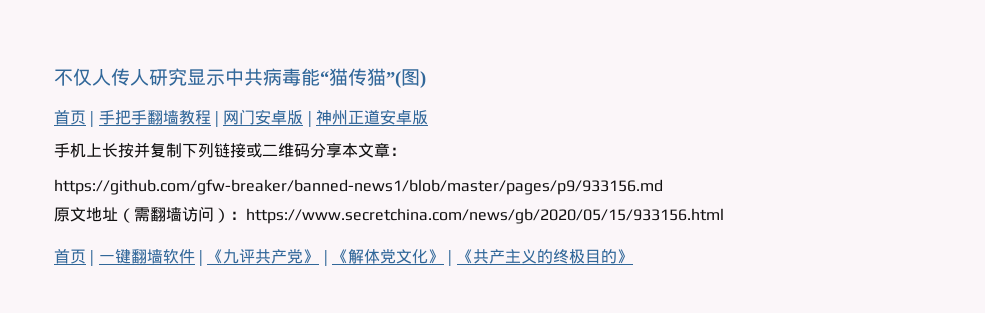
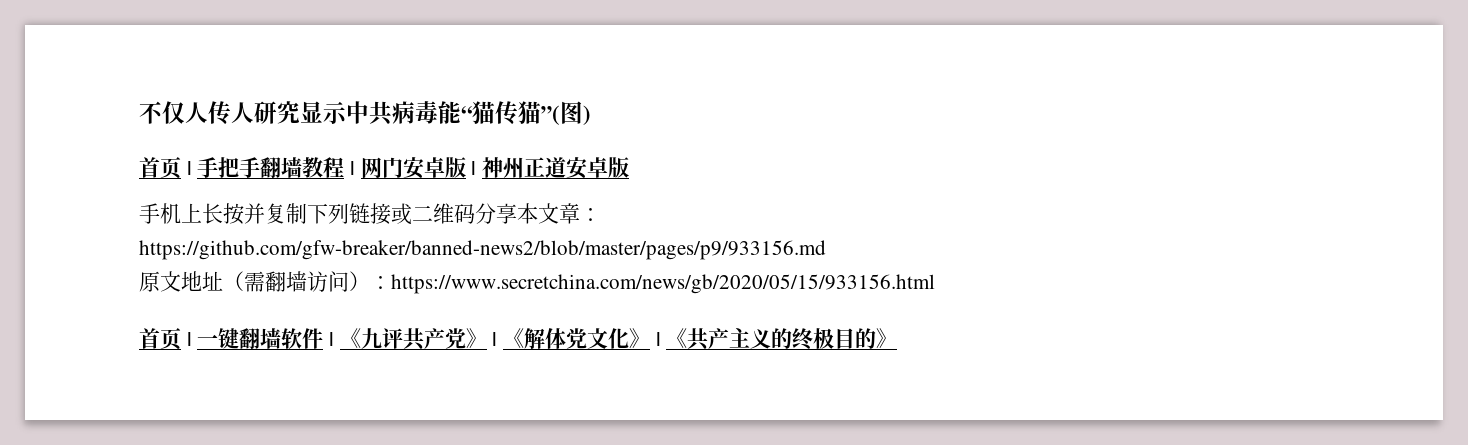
[54,179,663,195] https://github.com/gfw-breaker/banned-news1/blob/master/pages/p9/933156.md -> [139,240,826,260] https://github.com/gfw-breaker/banned-news2/blob/master/pages/p9/933156.md

